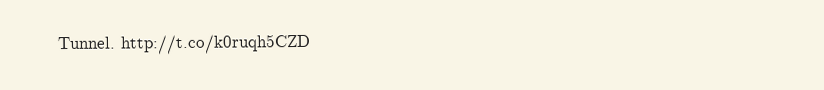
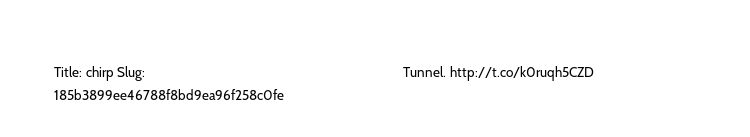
(57, 43) none -> [54,66,146,81] [54,89,284,100] Title: chirp Slug: 185b3899ee46788f8bd9ea96f258c0fe //

